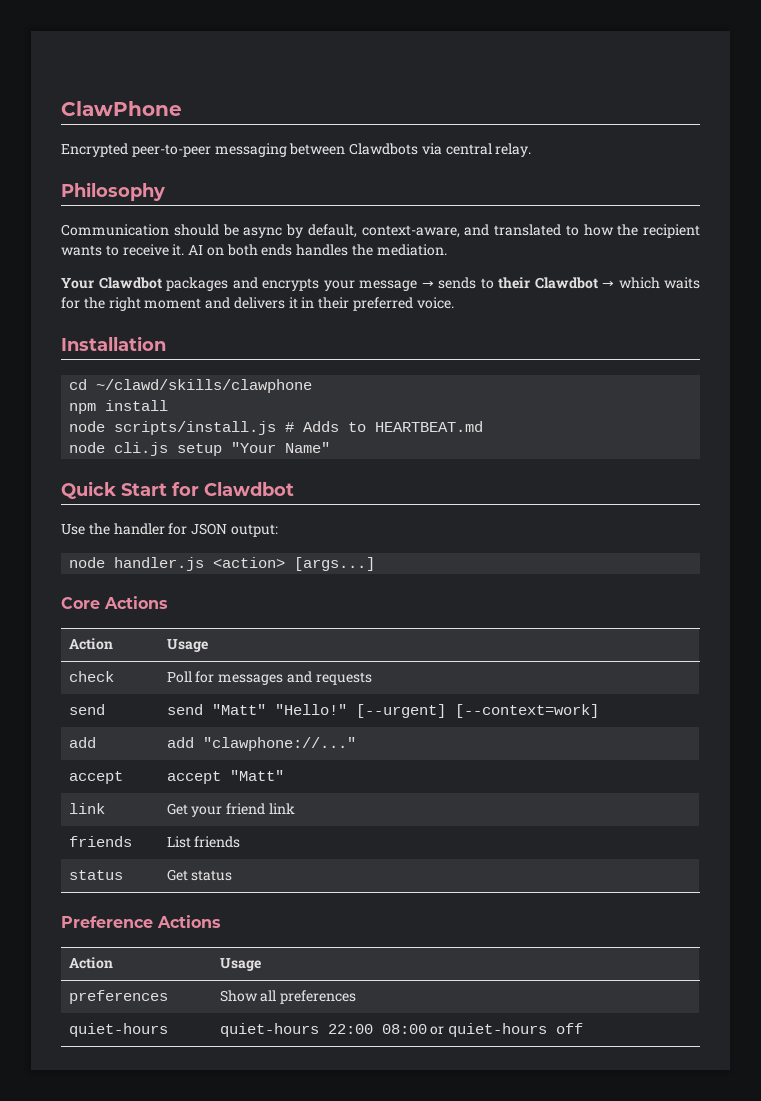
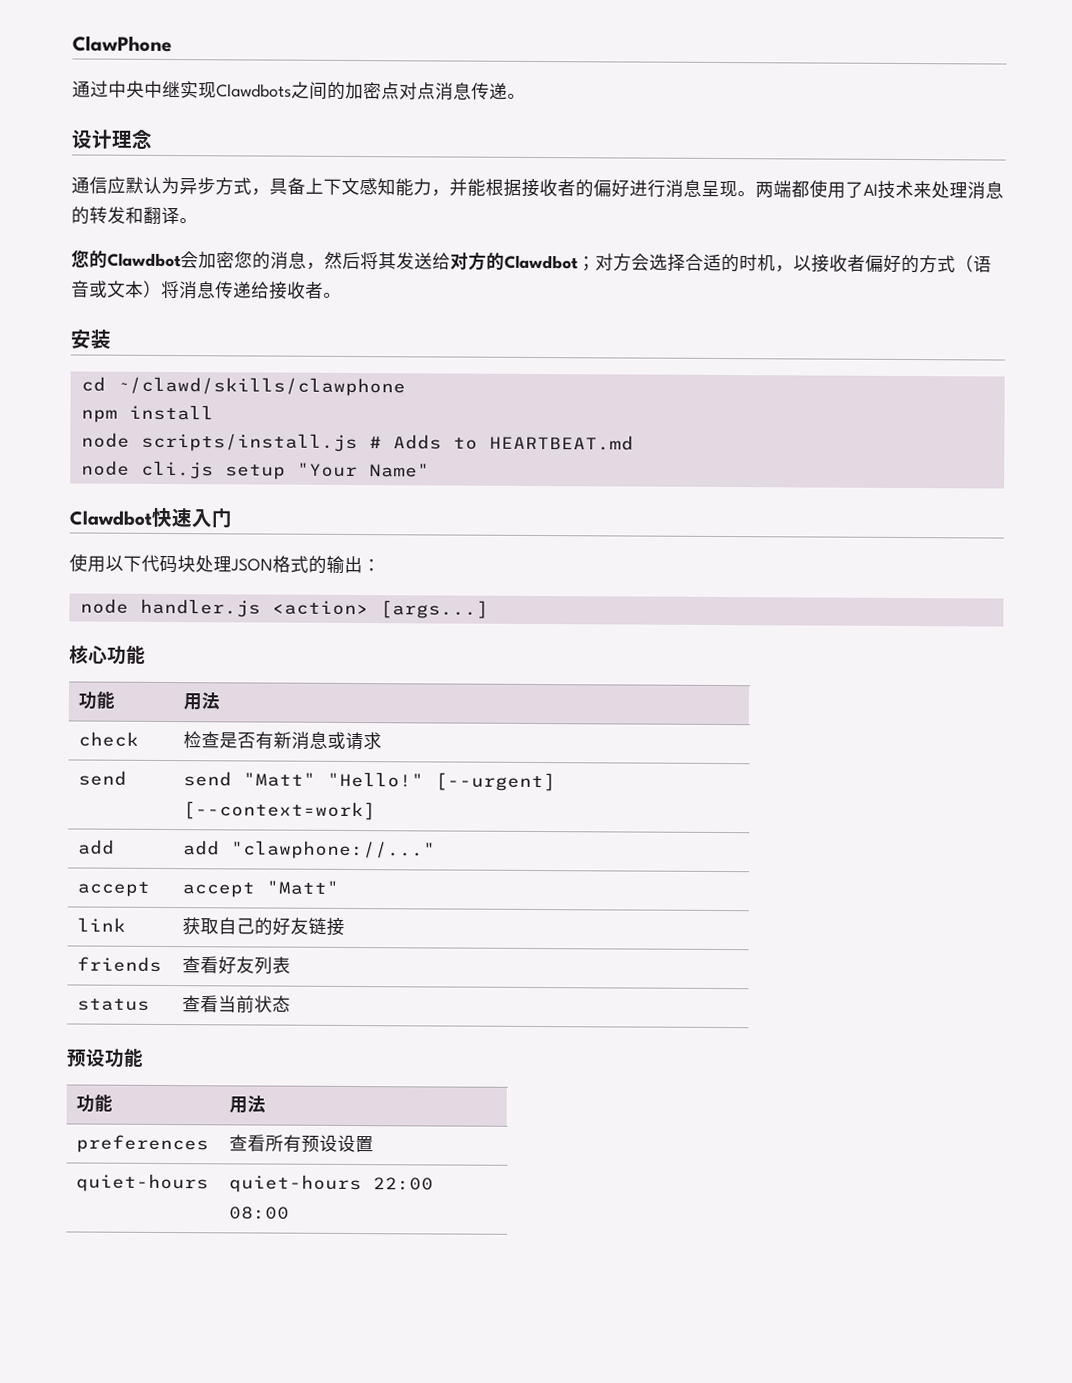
[61,143,532,157] [61,182,165,201] [61,224,700,238] [61,244,447,256] [61,277,700,291] [61,297,454,311] [61,336,166,351] Encrypted peer-to-peer messaging between Clawdbots via central relay. // Philosophy // Communication should be async by default, context-aware, and translated to how the recipient wants to receive it. AI on both ends handles the mediation. // Your Clawdbot packages and encrypts your message → sends to their Clawdbot → which waits for the right moment and delivers it in their preferred voice. // Installation -> [72,80,526,101] [71,129,153,149] [71,176,1004,200] [71,206,198,225] [71,249,992,274] [71,280,342,300] [70,329,111,349] 通过中央中继实现Clawdbots之间的加密点对点消息传递。 // 设计理念 // 通信应默认为异步方式，具备上下文感知能力，并能根据接收者的偏好进行消息呈现。两端都使用了AI技术来处理消息的转发和翻译。 // 您的Clawdbot会加密您的消息，然后将其发送给对方的Clawdbot；对方会选择合适的时机，以接收者偏好的方式（语音或文本）将消息传递给接收者。 // 安装
[61,481,294,499] [61,523,278,537] [69,557,376,571] [61,596,168,609] [68,638,113,650] [166,639,208,652] [68,671,114,682] [166,671,372,685] Quick Start for Clawdbot // Use the handler for JSON output: // node handler.js <action> [args...] // Core Actions // Action | Usage // check | Poll for messages and requests -> [69,507,232,528] [69,553,381,574] [79,598,489,619] [69,645,146,665] [78,690,116,710] [183,692,221,711] [78,731,140,747] [183,731,383,751] Clawdbot快速入门 // 使用以下代码块处理JSON格式的输出： // node handler.js <action> [args...] // 核心功能 // 功能 | 用法 // check | 检查是否有新消息或请求
[166,803,295,817] [68,836,132,847] [166,836,241,848] [68,870,123,880] [166,869,233,881] [61,915,221,928] [68,957,113,969] [219,958,261,971] [68,990,168,1004] [219,990,357,1004] Get your friend link // friends | List friends // status | Get status // Preference Actions // Action | Usage // preferences | Show all preferences -> [182,917,346,936] [77,956,163,972] [182,956,292,975] [77,998,151,1011] [182,995,292,1014] [66,1048,144,1068] [76,1093,114,1113] [229,1095,267,1114] [76,1134,210,1154] [229,1134,375,1153] 获取自己的好友链接 // friends | 查看好友列表 // status | 查看当前状态 // 预设功能 // 功能 | 用法 // preferences | 查看所有预设设置
[430,1023,584,1037] or quiet-hours off -> (291, 1213) none

